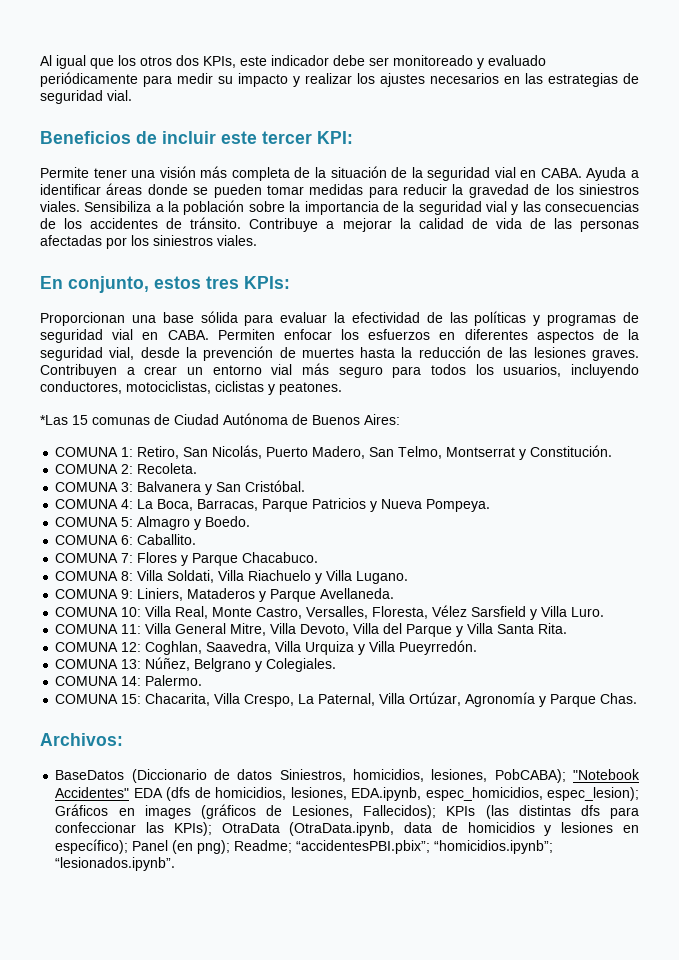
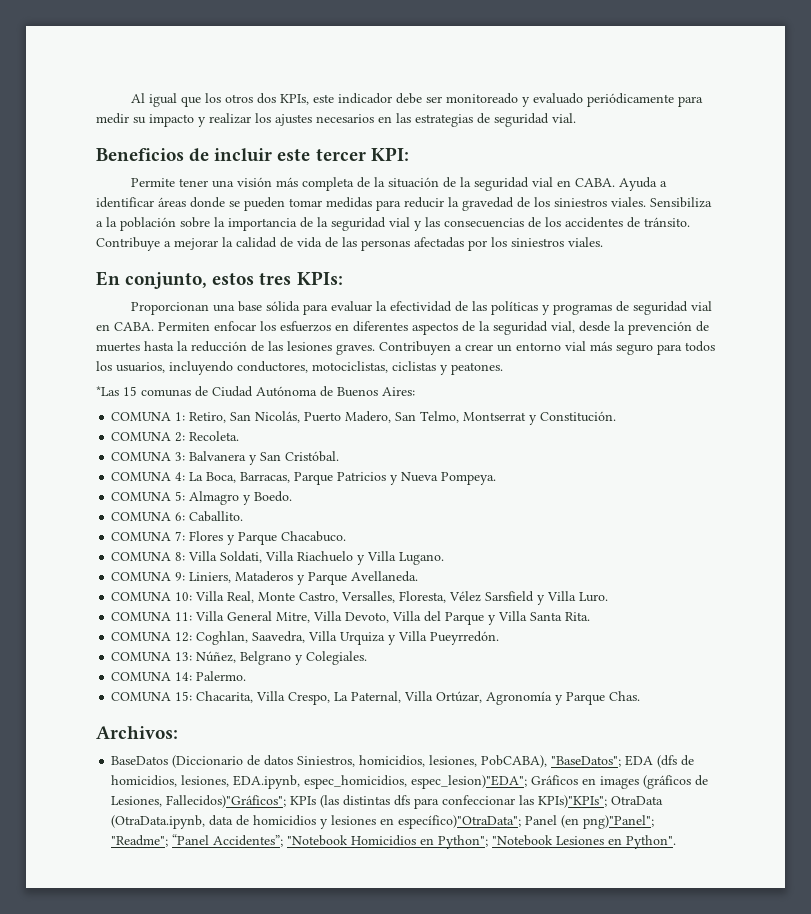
[494,769,640,783] [55,787,130,798] PobCABA); "Notebook Accidentes" -> [481,755,622,768] PobCABA), "BaseDatos";
[547,787,639,801] espec_lesion); -> [411,775,528,789] espec_lesion)"EDA";
[363,805,437,819] Fallecidos); -> [166,795,287,808] Fallecidos)"Gráficos";
[173,822,212,836] KPIs); -> [538,795,608,808] KPIs)"KPIs";
[55,839,129,854] específico); -> [398,815,522,829] específico)"OtraData";
[197,840,554,854] [55,857,176,871] png); Readme; “accidentesPBI.pbix”; “homicidios.ipynb”; “lesionados.ipynb”. -> [583,815,655,829] [111,834,677,849] png)"Panel"; "Readme"; “Panel Accidentes”; "Notebook Homicidios en Python"; "Notebook Lesiones en Python".

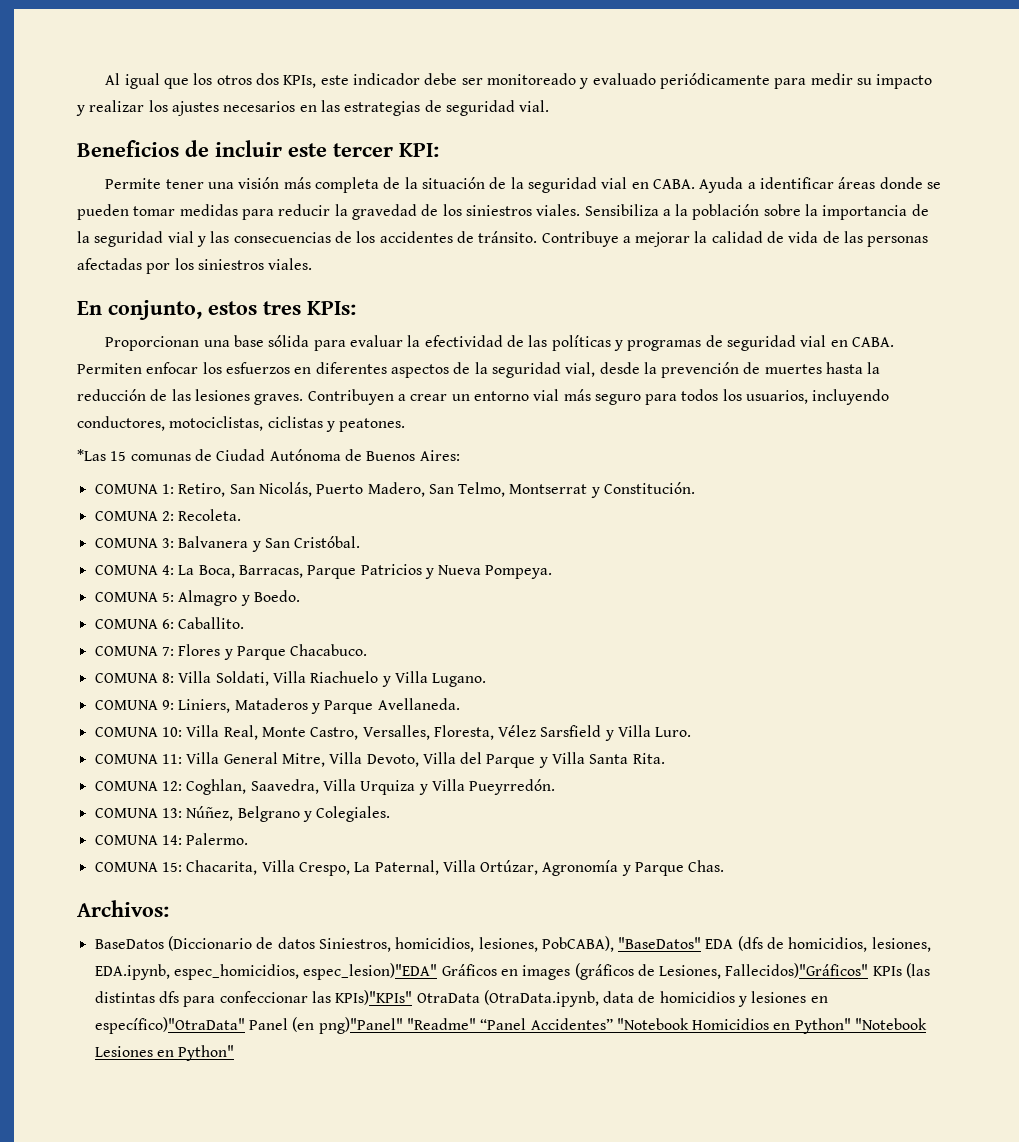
[551,756,622,767] "BaseDatos"; -> [618,937,702,949] "BaseDatos"
[411,775,528,789] espec_lesion)"EDA"; -> [303,963,438,980] espec_lesion)"EDA"
[166,795,287,808] Fallecidos)"Gráficos"; -> [725,963,869,978] Fallecidos)"Gráficos"
[538,795,608,808] KPIs)"KPIs"; -> [335,990,413,1005] KPIs)"KPIs"
[398,815,522,829] específico)"OtraData"; -> [94,1017,245,1034] específico)"OtraData"
[583,815,655,829] [111,834,284,847] png)"Panel"; "Readme"; “Panel Accidentes”; -> [318,1017,613,1034] png)"Panel" "Readme" “Panel Accidentes”
[438,835,489,849] Python"; -> [794,1018,851,1034] Python"
[626,835,677,849] Python". -> [178,1045,235,1061] Python"

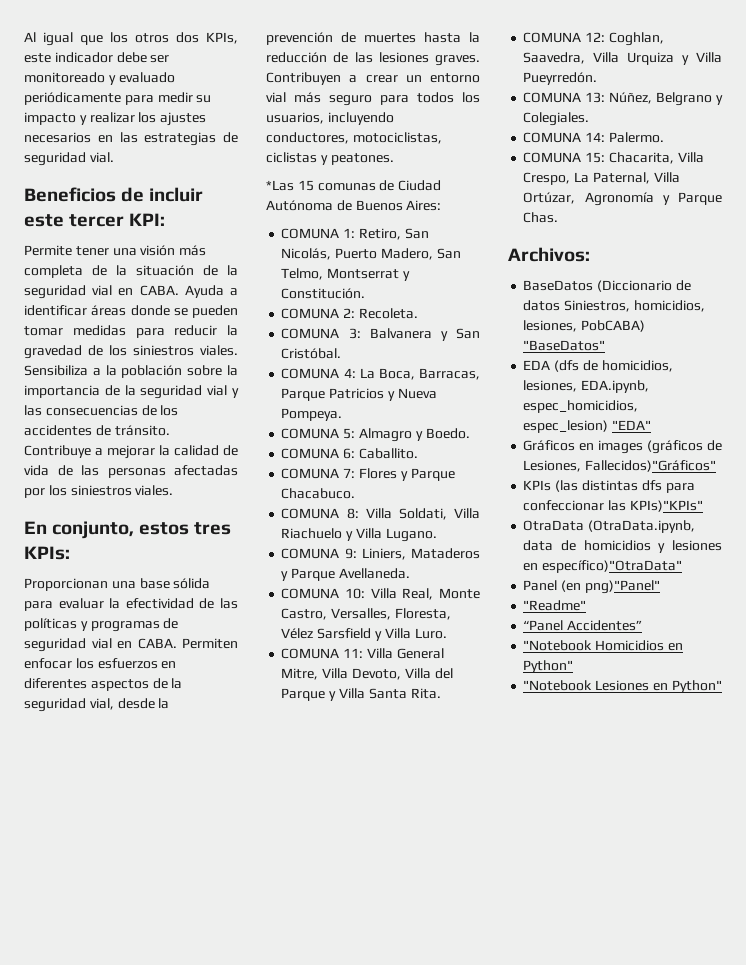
[541,936,614,952] PobCABA), -> [581,320,646,332] PobCABA)
(702, 943) none -> (606, 345) //
[303,963,438,980] espec_lesion)"EDA" -> [523,420,652,433] espec_lesion) "EDA" //
(869, 970) none -> (717, 466) //
(413, 997) none -> (703, 506) //
(245, 1025) none -> (683, 566) //
(403, 1025) none -> (660, 587) //
(476, 1024) none -> (587, 605) //
(613, 1024) none -> (643, 625) //
(851, 1026) none -> (574, 666) //

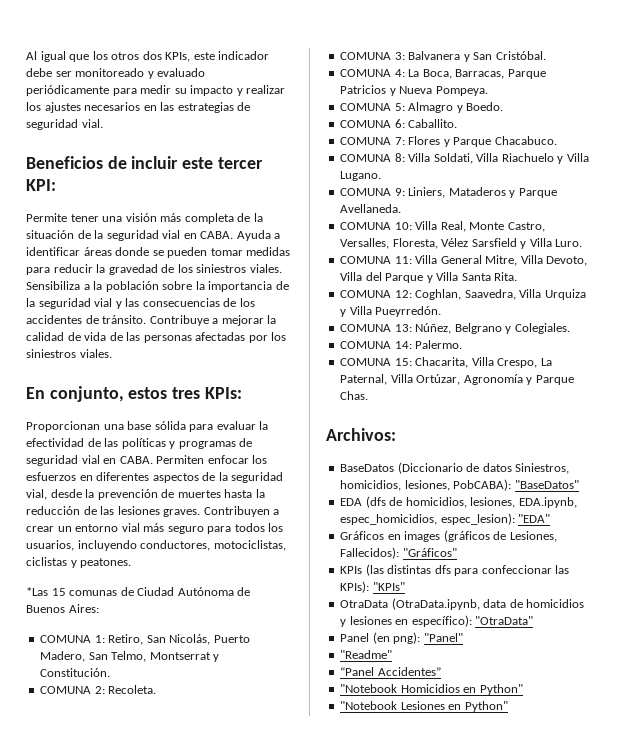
[581,320,646,332] PobCABA) -> [453,479,512,491] PobCABA):
[523,420,609,433] espec_lesion) -> [440,513,515,525] espec_lesion):
[585,460,717,472] Fallecidos)"Gráficos" -> [340,547,457,559] Fallecidos): "Gráficos"
[629,500,703,512] KPIs)"KPIs" -> [340,581,405,593] KPIs): "KPIs"
[542,560,683,573] específico)"OtraData" -> [411,615,534,627] específico): "OtraData"
[584,580,660,594] png)"Panel" -> [393,632,463,644] png): "Panel"

